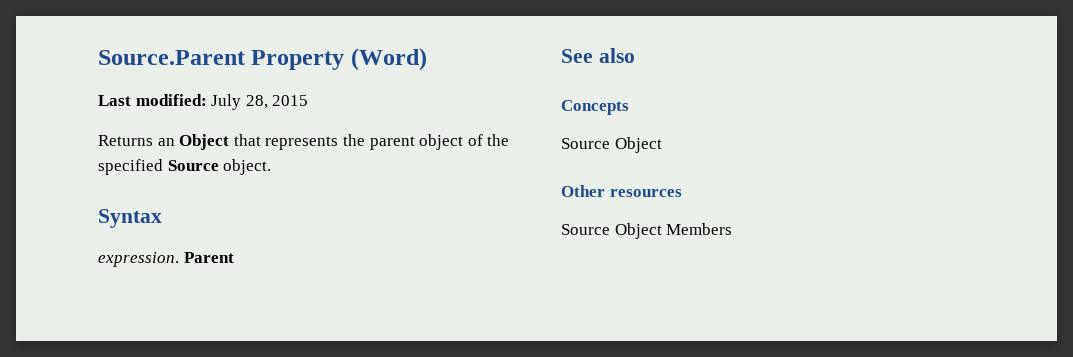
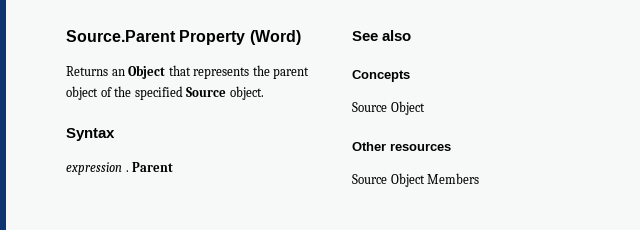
[98,94,309,110] // Last modified: July 28, 2015 -> (301, 37) none
[98,252,179,267] expression. -> [66,162,129,175] expression .

